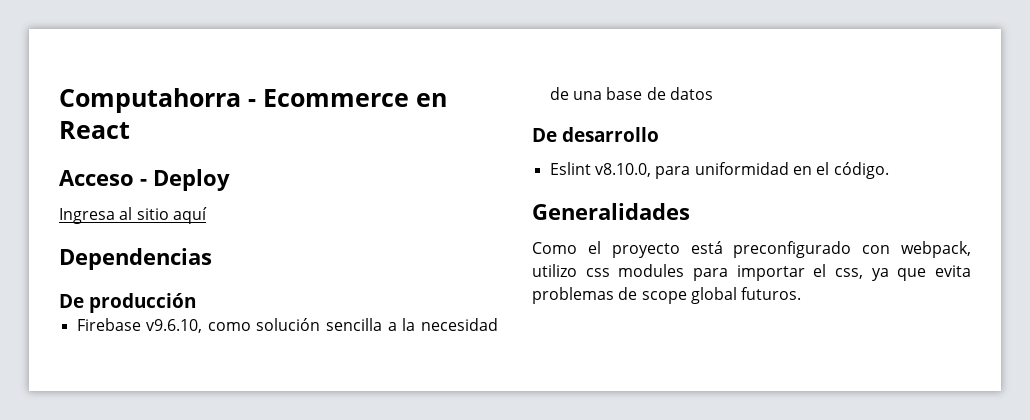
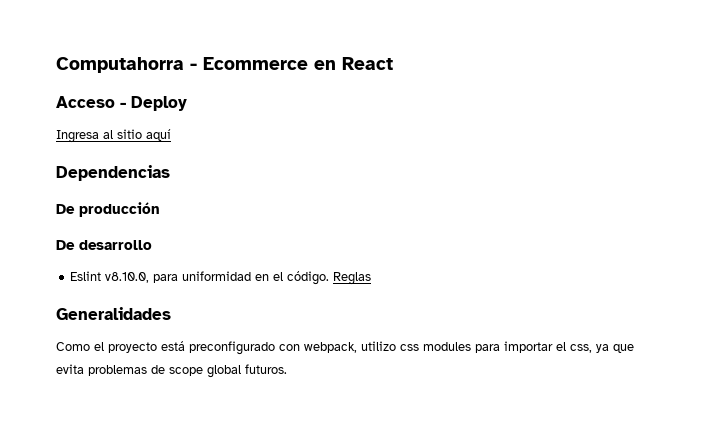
[76,318,498,333] [549,87,713,100] // Firebase v9.6.10, como solución sencilla a la necesidad de una base de datos -> (160, 209) none
(889, 170) none -> [333,272,372,285] Reglas

